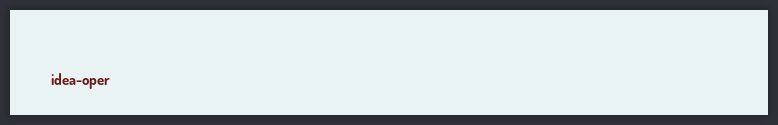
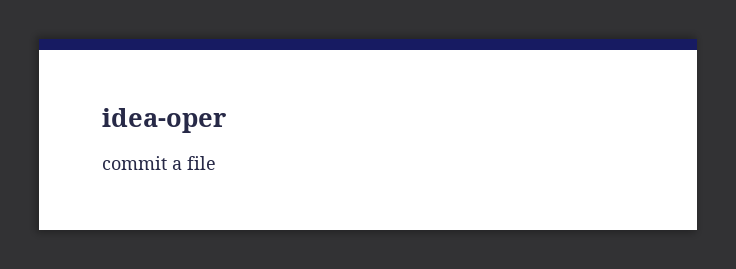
(110, 81) none -> [102,156,216,170] // commit a file

